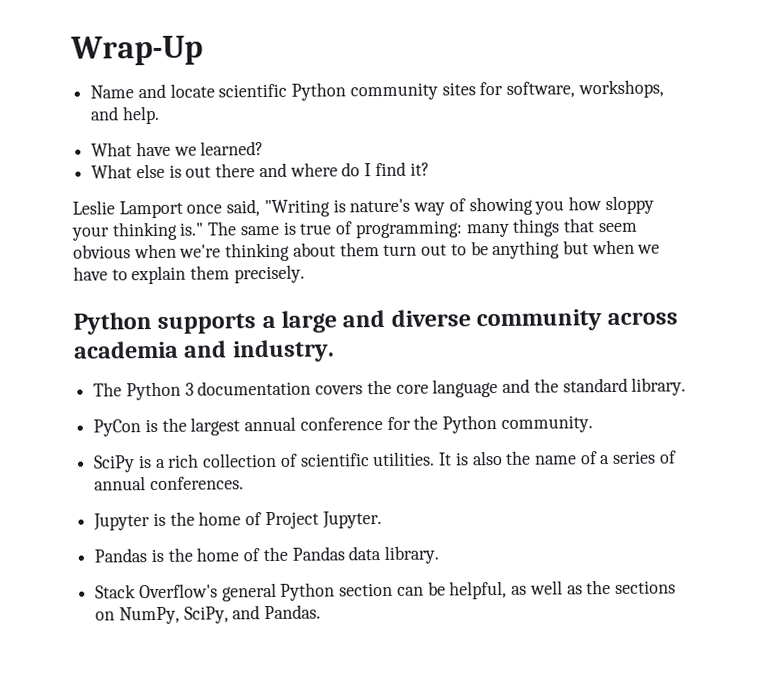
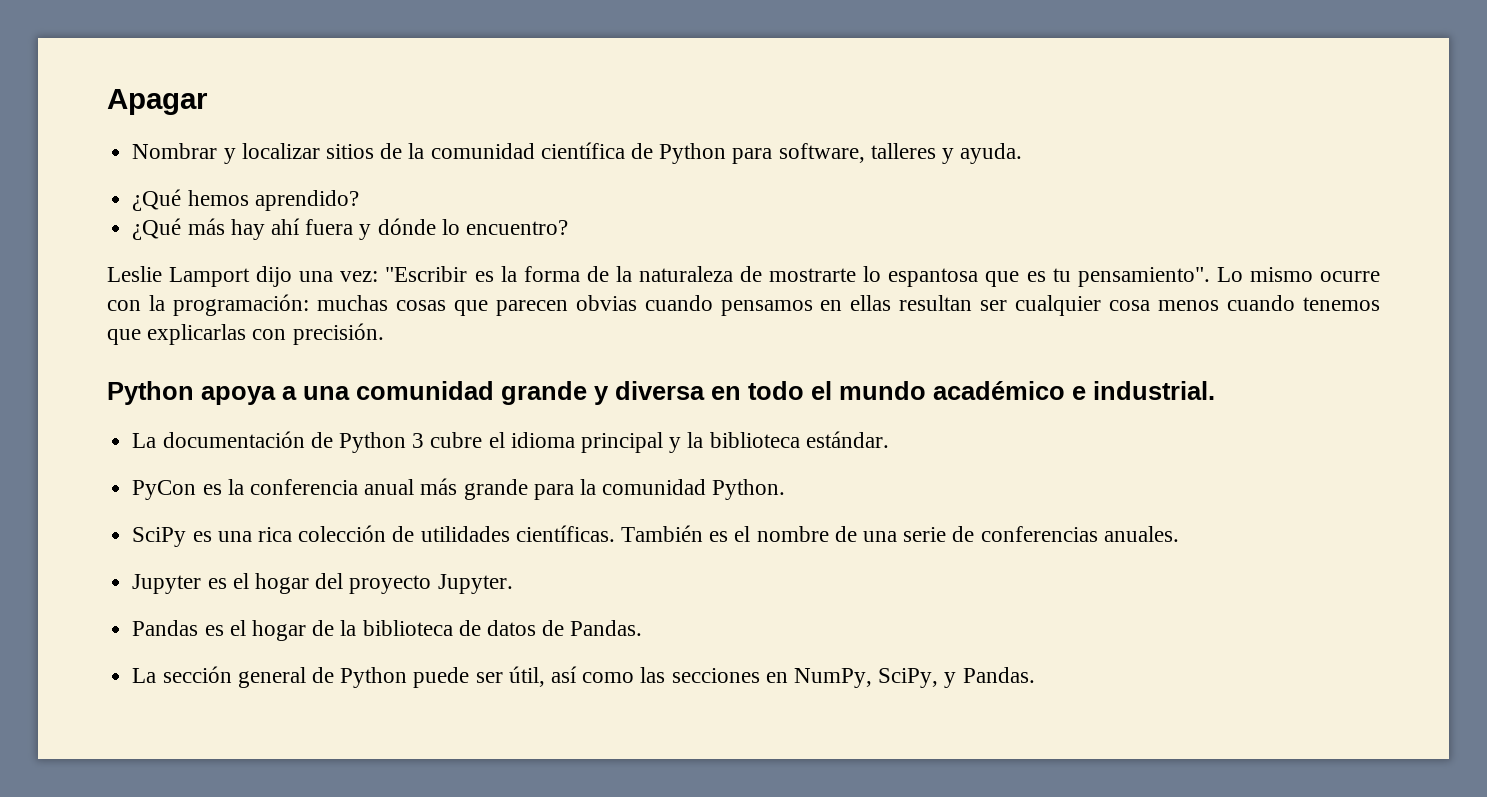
[70,35,203,66] [90,79,664,101] [90,105,160,125] [91,141,265,157] [91,161,430,179] [72,195,654,219] [71,218,638,241] [73,239,661,262] [73,264,305,285] [73,309,679,335] [73,339,335,363] [93,377,687,401] [93,415,593,437] [93,450,677,473] [94,476,244,491] [93,511,382,531] [94,545,440,564] [95,580,676,602] [95,611,116,621] Wrap-Up // Name and locate scientific Python community sites for software, workshops, and help. // What have we learned? // What else is out there and where do I find it? // Leslie Lamport once said, "Writing is nature's way of showing you how sloppy your thinking is." The same is true of programming: many things that seem obvious when we're thinking about them turn out to be anything but when we have to explain them precisely. // Python supports a large and diverse community across academia and industry. // The Python 3 documentation covers the core language and the standard library. // PyCon is the largest annual conference for the Python community. // SciPy is a rich collection of scientific utilities. It is also the name of a series of annual conferences. // Jupyter is the home of Project Jupyter. // Pandas is the home of the Pandas data library. // Stack Overflow's general Python section can be helpful, as well as the sections on -> [107,89,208,115] [132,142,1023,164] [132,189,359,211] [132,218,568,240] [107,266,1380,287] [107,294,1380,316] [107,323,384,345] [107,381,1215,405] [132,431,889,453] [132,478,786,500] [132,525,1179,547] [132,573,513,594] [132,620,643,641] [132,666,788,688] Apagar // Nombrar y localizar sitios de la comunidad científica de Python para software, talleres y ayuda. // ¿Qué hemos aprendido? // ¿Qué más hay ahí fuera y dónde lo encuentro? // Leslie Lamport dijo una vez: "Escribir es la forma de la naturaleza de mostrarte lo espantosa que es tu pensamiento". Lo mismo ocurre con la programación: muchas cosas que parecen obvias cuando pensamos en ellas resultan ser cualquier cosa menos cuando tenemos que explicarlas con precisión. // Python apoya a una comunidad grande y diversa en todo el mundo académico e industrial. // La documentación de Python 3 cubre el idioma principal y la biblioteca estándar. // PyCon es la conferencia anual más grande para la comunidad Python. // SciPy es una rica colección de utilidades científicas. También es el nombre de una serie de conferencias anuales. // Jupyter es el hogar del proyecto Jupyter. // Pandas es el hogar de la biblioteca de datos de Pandas. // La sección general de Python puede ser útil, así como las secciones en
[232,605,261,620] and -> [944,672,957,688] y

